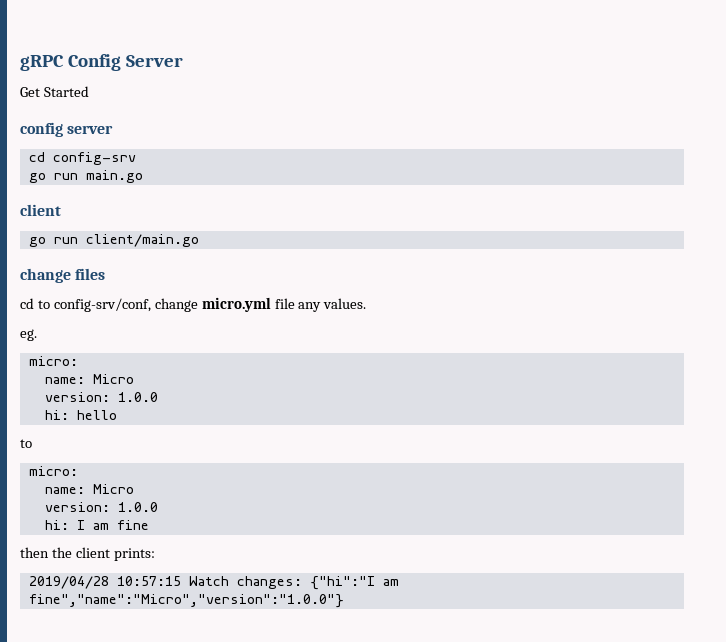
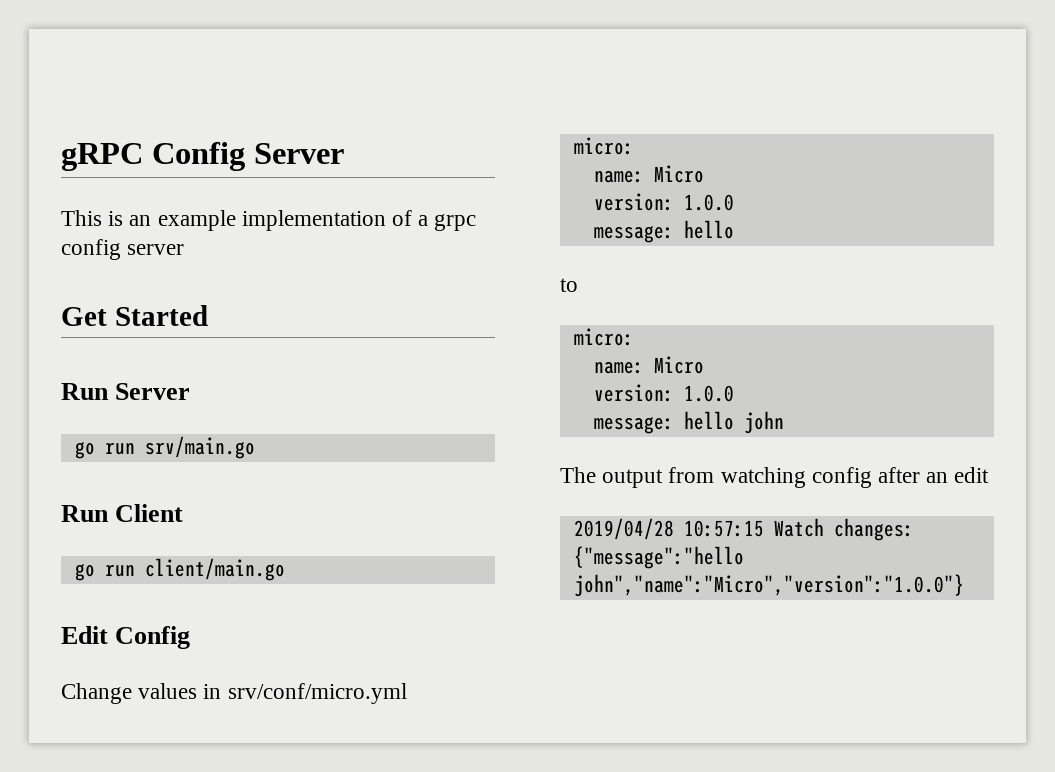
[20,86,89,97] [20,122,114,137] [28,152,136,165] [28,170,143,183] [20,204,61,216] Get Started // config server // cd config-srv // go run main.go // client -> [61,210,477,231] [61,239,185,260] [61,305,208,326] [61,383,191,400] [74,436,255,459] [61,504,184,522] This is an example implementation of a grpc config server // Get Started // Run Server // go run srv/main.go // Run Client
[20,268,106,283] [20,297,367,312] [20,329,37,341] [28,356,78,366] [44,374,134,384] [44,392,158,402] [44,410,69,420] change files // cd to config-srv/conf, change micro.yml file any values. // eg. // micro: // name: Micro // version: 1.0.0 // hi: -> [61,626,191,649] [61,683,407,704] [573,137,634,155] [593,165,704,183] [593,193,734,211] [593,225,674,243] Edit Config // Change values in srv/conf/micro.yml // micro: // name: Micro // version: 1.0.0 // message:
[44,520,149,530] [20,547,155,561] hi: I am fine // then the client prints: -> [593,411,784,434] [560,467,990,488] message: hello john // The output from watching config after an edit
[309,576,399,590] [28,594,344,608] {"hi":"I am fine","name":"Micro","version":"1.0.0"} -> [573,546,744,569] [573,574,964,597] {"message":"hello john","name":"Micro","version":"1.0.0"}

